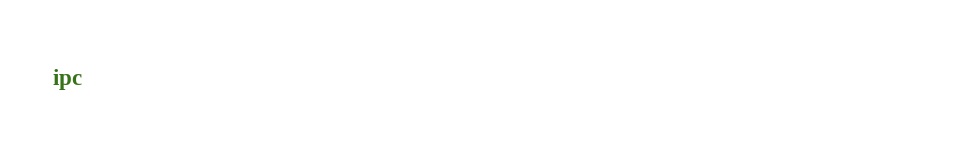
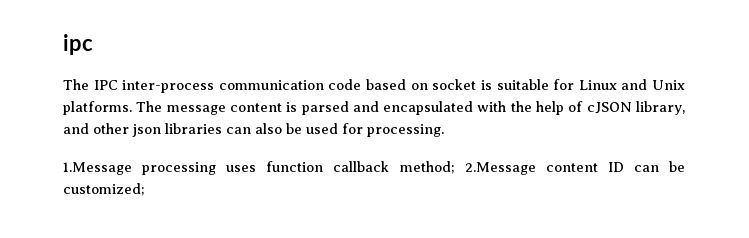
(82, 79) none -> [63,79,686,93] [63,101,685,115] [63,123,444,137] [63,161,686,175] [63,183,145,196] // The IPC inter-process communication code based on socket is suitable for Linux and Unix platforms. The message content is parsed and encapsulated with the help of cJSON library, and other json libraries can also be used for processing. // 1.Message processing uses function callback method; 2.Message content ID can be customized;

